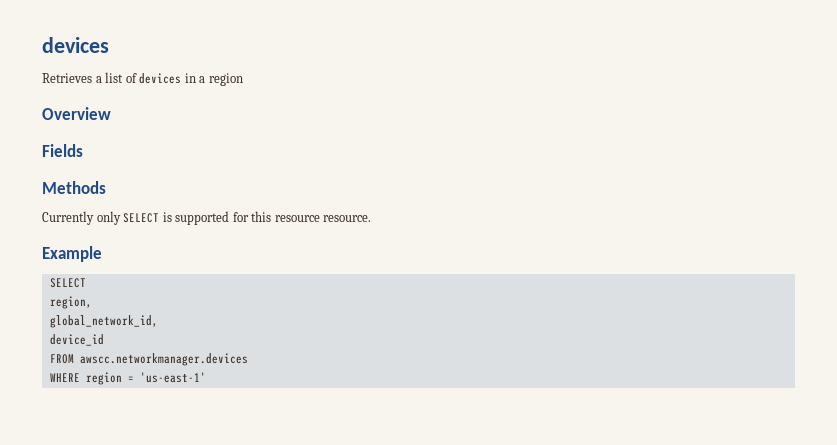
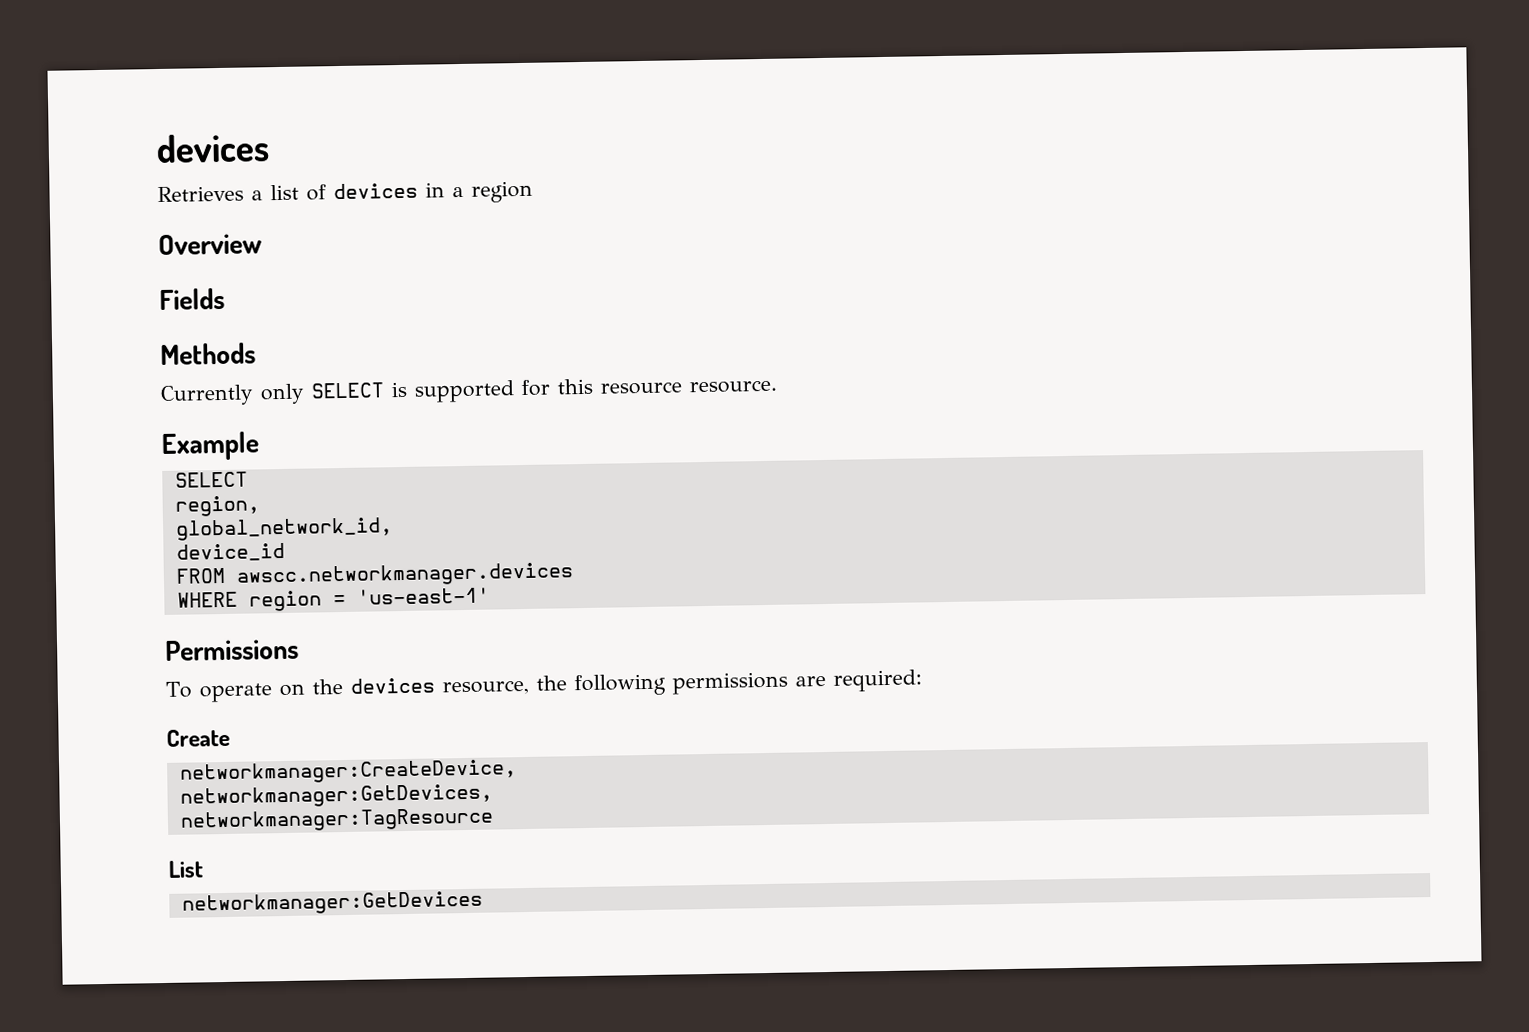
(206, 377) none -> [164,638,299,661] [165,669,922,703] [166,728,230,747] [179,759,517,785] [179,783,493,809] [179,807,494,833] [168,860,203,878] [181,890,483,916] // Permissions // To operate on the devices resource, the following permissions are required: // Create // networkmanager:CreateDevice, // networkmanager:GetDevices, // networkmanager:TagResource // List // networkmanager:GetDevices

